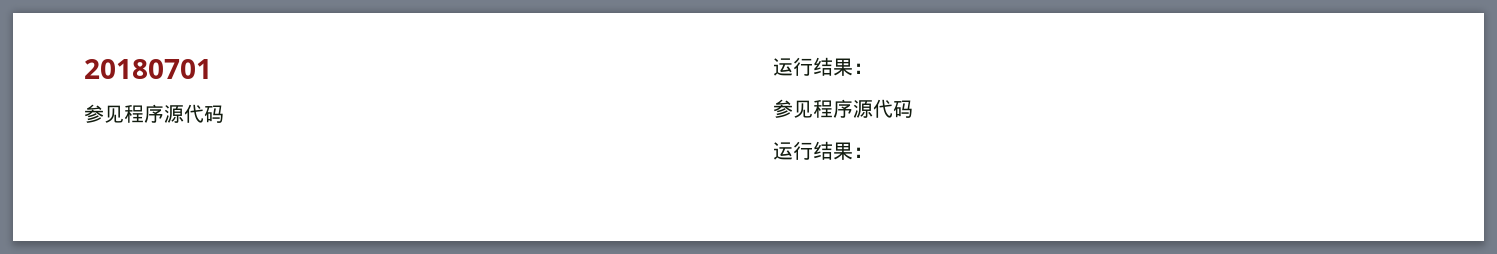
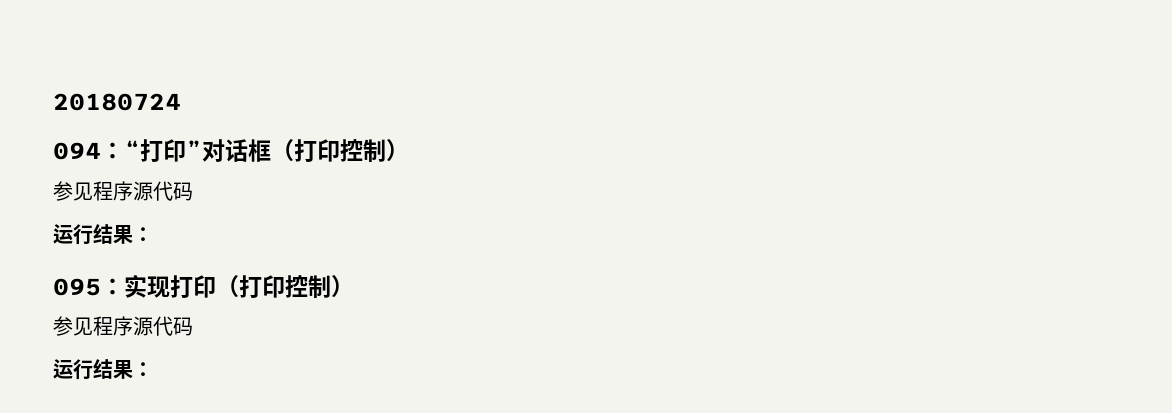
[84,59,212,79] [84,104,224,123] [773,57,873,76] 20180701 // 参见程序源代码 // 运行结果： -> [53,93,181,111] [53,139,409,162] [53,181,193,201] [53,224,153,245] [53,274,354,298] 20180724 // 094：“打印”对话框（打印控制） // 参见程序源代码 // 运行结果： // 095：实现打印（打印控制）

